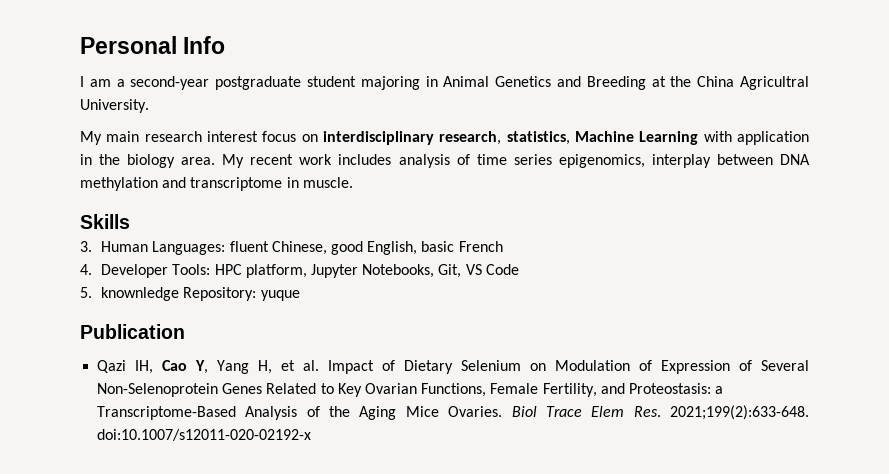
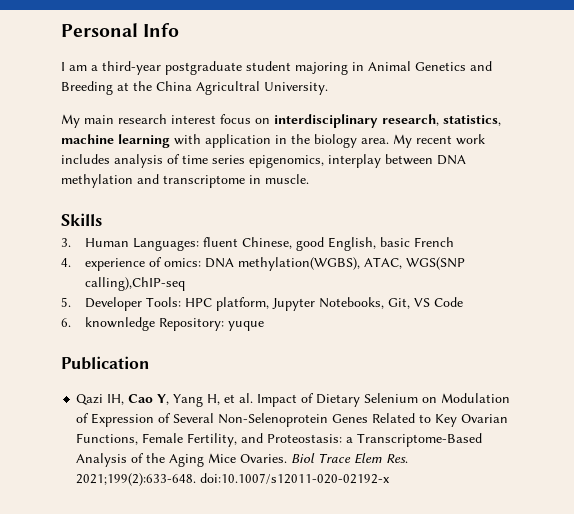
[130,76,210,90] second-year -> [102,61,161,75] third-year
[575,131,699,145] Machine Learning -> [61,134,170,148] machine learning
(92, 269) none -> [85,257,466,271] [85,277,186,291] [61,297,71,307] experience of omics: DNA methylation(WGBS), ATAC, WGS(SNP calling),ChIP-seq // 5.
[80,287,92,298] 5. -> [61,318,71,327] 6.

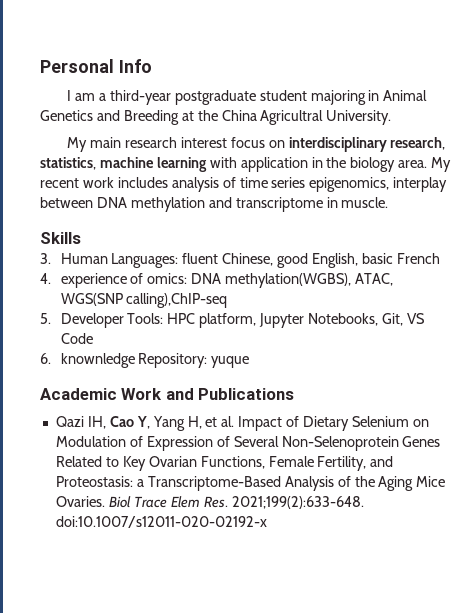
[61,356,150,370] Publication -> [40,388,295,400] Academic Work and Publications

